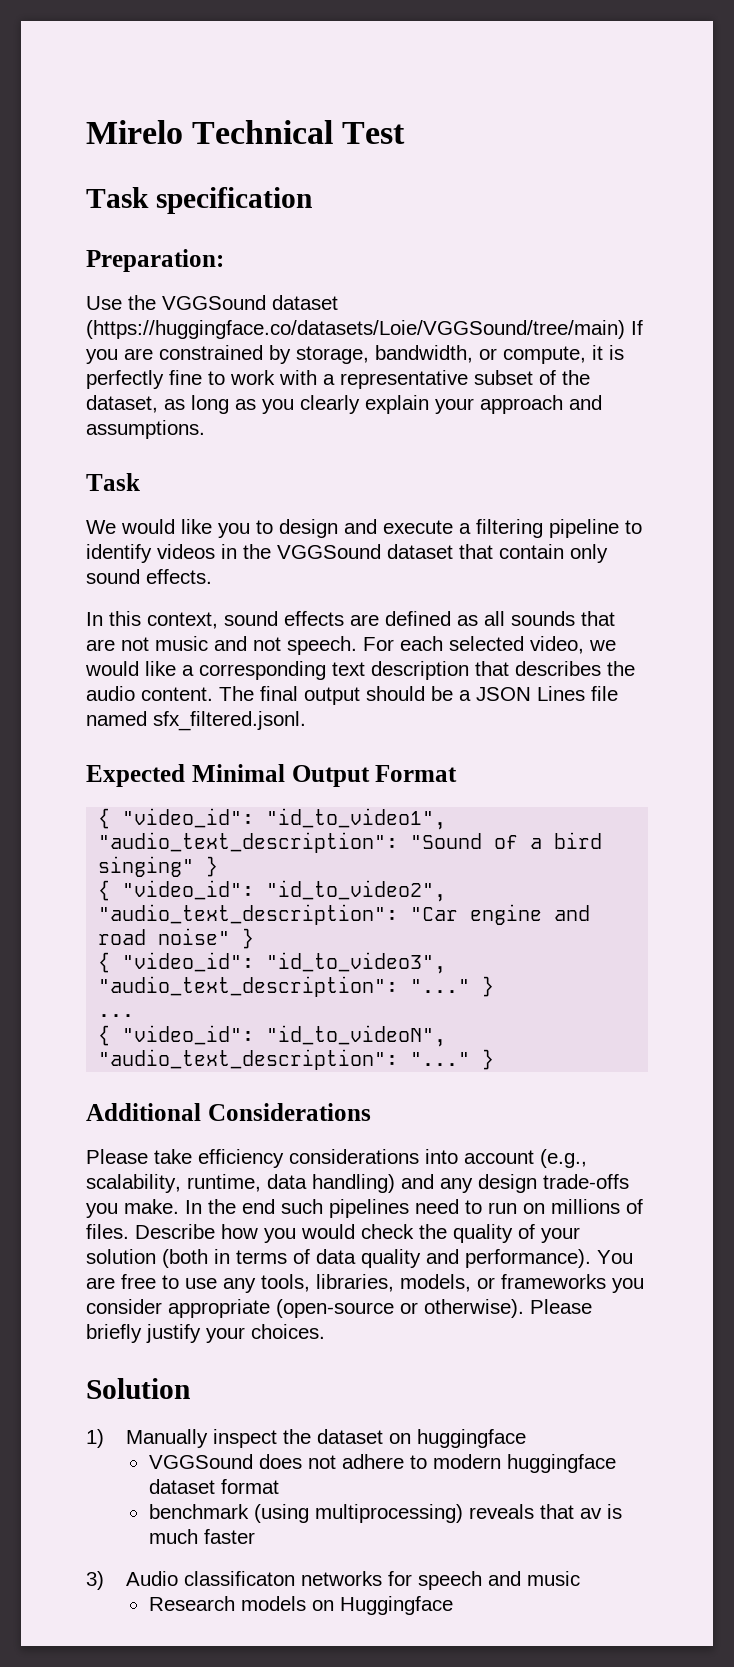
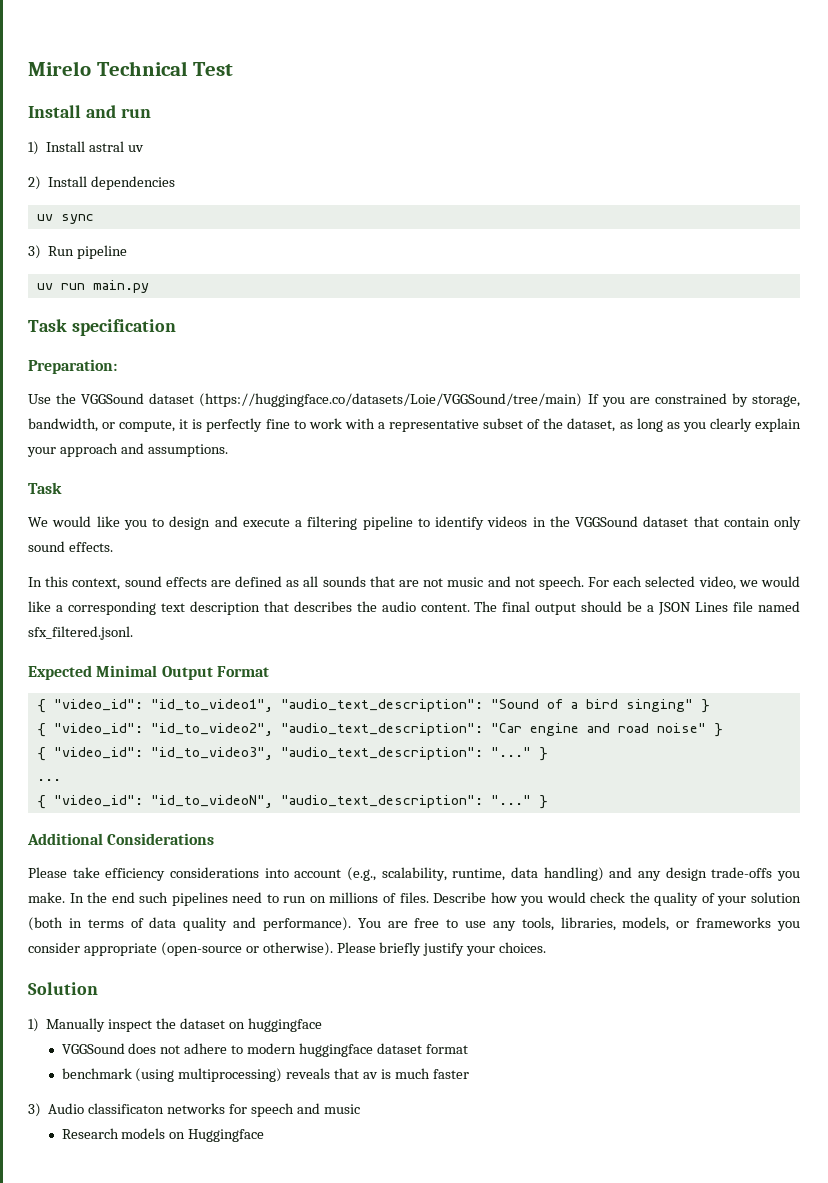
(406, 133) none -> [28,105,151,118] [28,141,145,155] [28,176,176,190] [36,214,94,224] [28,245,128,259] [36,280,149,293] // Install and run // 1) Install astral uv // 2) Install dependencies // uv sync // 3) Run pipeline // uv run main.py

